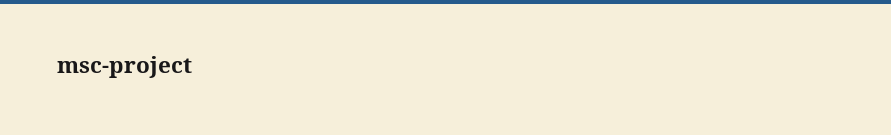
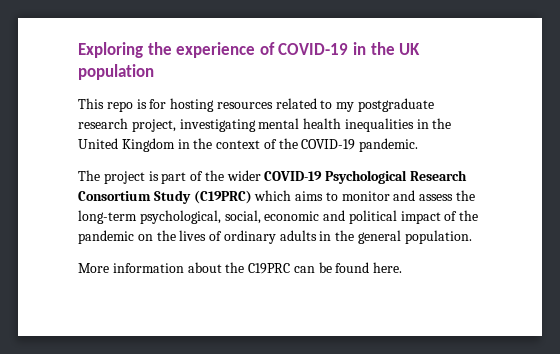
[57,56,192,78] msc-project -> [78,42,421,58] [78,64,154,80] [78,98,435,112] [78,118,452,132] [78,138,419,152] [78,170,468,184] [78,190,476,204] [78,210,479,224] [78,230,472,244] [78,262,403,274] Exploring the experience of COVID-19 in the UK population // This repo is for hosting resources related to my postgraduate research project, investigating mental health inequalities in the United Kingdom in the context of the COVID-19 pandemic. // The project is part of the wider COVID-19 Psychological Research Consortium Study (C19PRC) which aims to monitor and assess the long-term psychological, social, economic and political impact of the pandemic on the lives of ordinary adults in the general population. // More information about the C19PRC can be found here.

